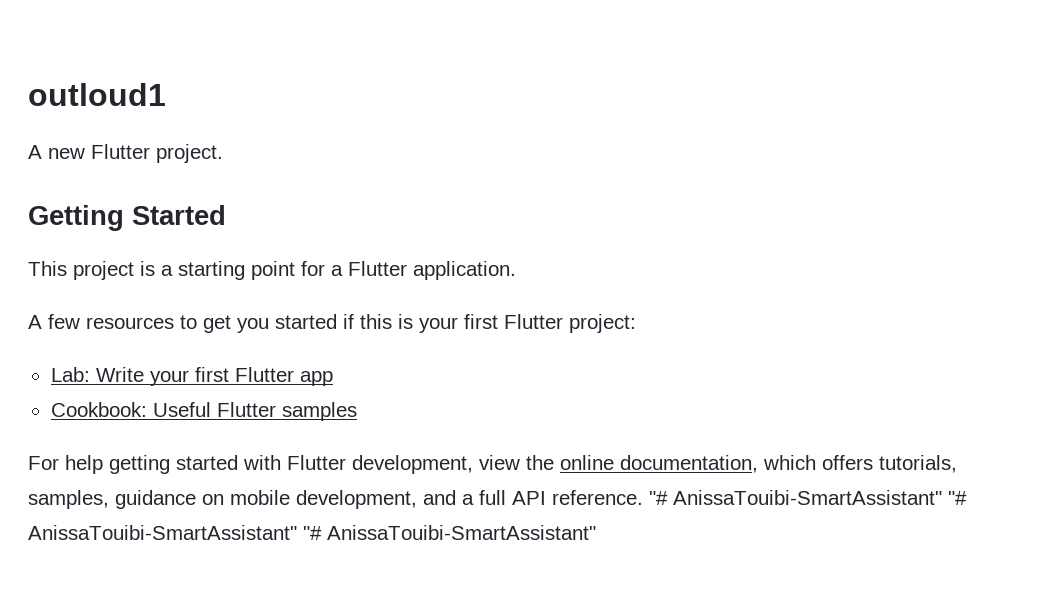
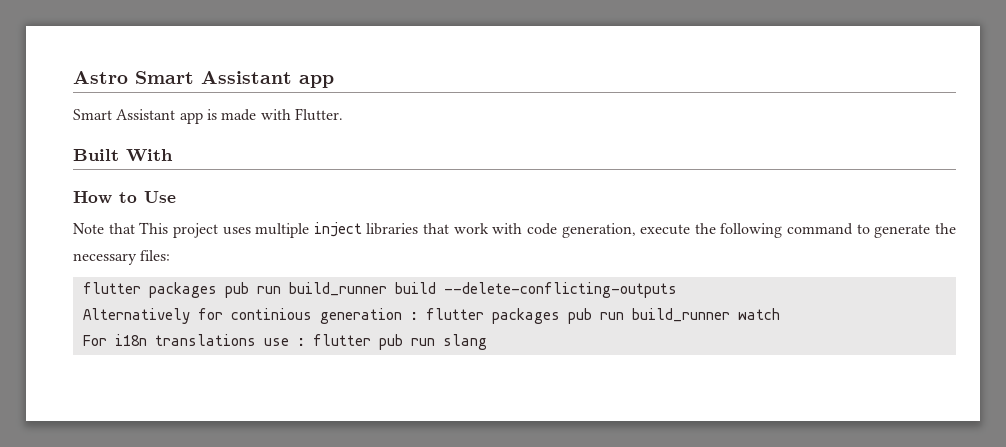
[28,83,166,106] [28,144,223,163] [28,205,226,231] [28,261,516,280] [28,314,636,333] [50,367,333,386] [50,402,357,421] [28,455,957,474] [28,490,967,509] [28,525,596,540] outloud1 // A new Flutter project. // Getting Started // This project is a starting point for a Flutter application. // A few resources to get you started if this is your first Flutter project: // Lab: Write your first Flutter app // Cookbook: Useful Flutter samples // For help getting started with Flutter development, view the online documentation, which offers tutorials, samples, guidance on mobile development, and a full API reference. "# AnissaTouibi-SmartAssistant" "# AnissaTouibi-SmartAssistant" "# AnissaTouibi-SmartAssistant" -> [73,71,334,88] [73,108,343,124] [73,149,173,162] [73,191,176,204] [73,222,957,238] [73,250,171,265] [82,282,677,298] [82,308,780,324] [82,334,487,350] Astro Smart Assistant app // Smart Assistant app is made with Flutter. // Built With // How to Use // Note that This project uses multiple inject libraries that work with code generation, execute the following command to generate the necessary files: // flutter packages pub run build_runner build --delete-conflicting-outputs // Alternatively for continious generation : flutter packages pub run build_runner watch // For i18n translations use : flutter pub run slang

